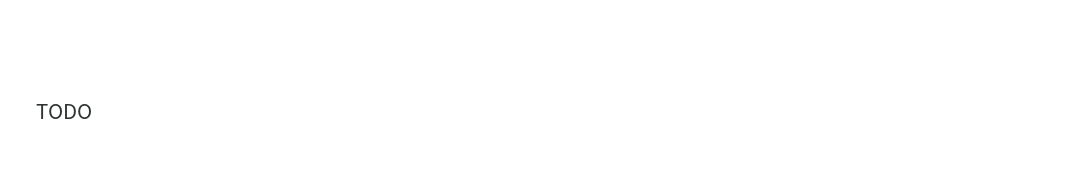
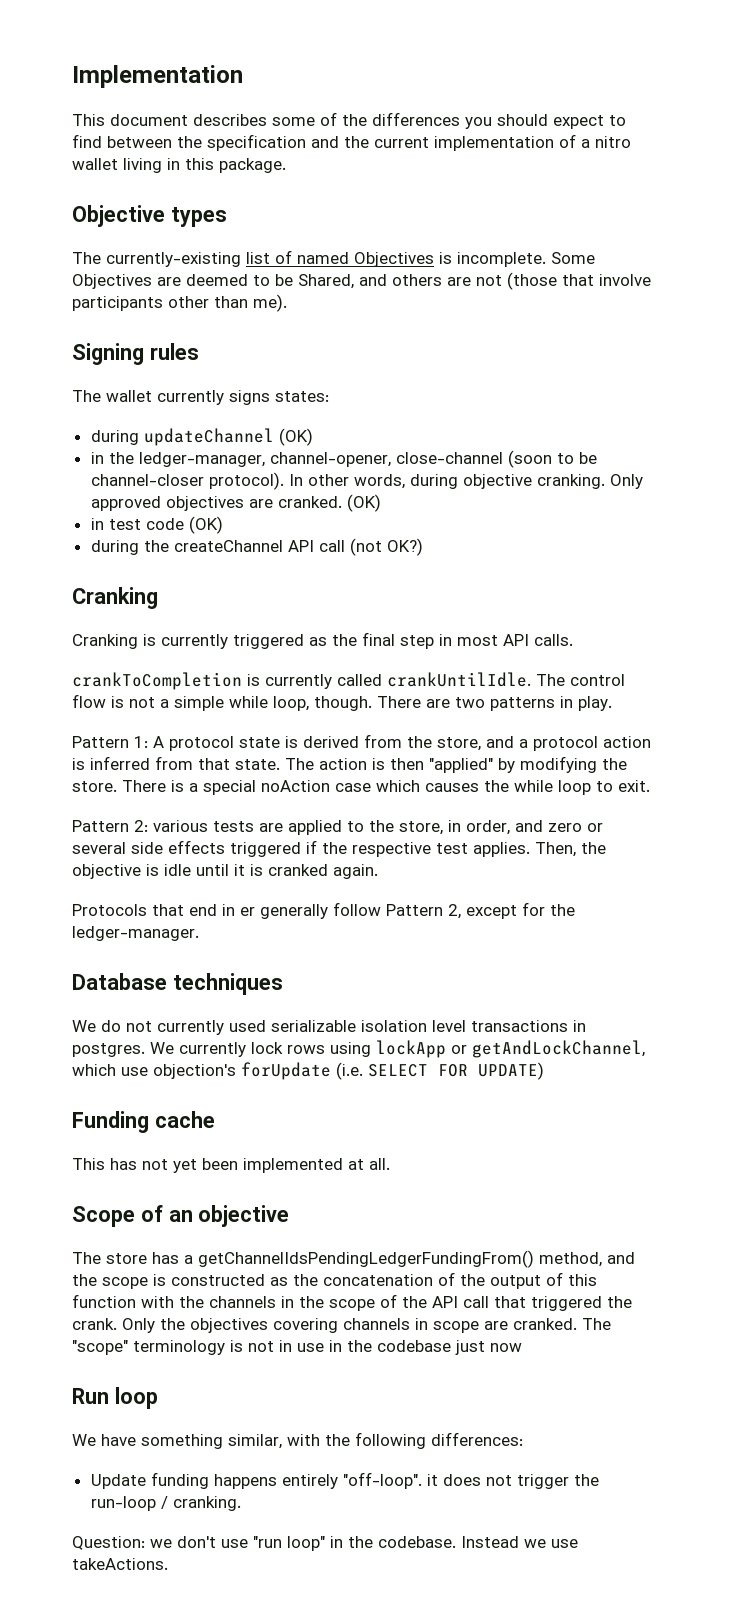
[36,104,92,119] TODO -> [72,65,243,88] [72,112,626,129] [72,134,631,151] [72,158,286,173] [72,205,227,227] [72,250,595,267] [72,272,651,290] [72,294,287,312] [72,343,199,365] [72,390,329,405] [90,428,313,446] [90,450,597,468] [90,472,643,490] [90,494,381,512] [90,516,223,534] [90,538,423,556] [72,587,158,609] [72,632,573,649] [72,672,625,690] [72,694,612,711] [72,734,651,751] [72,756,627,773] [72,780,650,795] [72,820,603,835] [72,840,606,857] [72,864,378,879] [72,902,575,919] [72,926,199,941] [72,973,283,995] [72,1020,586,1035] [72,1040,645,1058] [72,1062,544,1080] [72,1111,215,1133] [72,1158,390,1173] [72,1205,290,1227] [72,1250,635,1268] [72,1272,597,1289] [72,1294,632,1311] [72,1318,611,1333] [72,1340,522,1355] [72,1387,158,1409] [72,1432,523,1449] [90,1472,599,1489] [90,1496,241,1511] [72,1536,578,1551] [72,1558,168,1570] Implementation // This document describes some of the differences you should expect to find between the specification and the current implementation of a nitro wallet living in this package. // Objective types // The currently-existing list of named Objectives is incomplete. Some Objectives are deemed to be Shared, and others are not (those that involve participants other than me). // Signing rules // The wallet currently signs states: // during updateChannel (OK) // in the ledger-manager, channel-opener, close-channel (soon to be channel-closer protocol). In other words, during objective cranking. Only approved objectives are cranked. (OK) // in test code (OK) // during the createChannel API call (not OK?) // Cranking // Cranking is currently triggered as the final step in most API calls. // crankToCompletion is currently called crankUntilIdle. The control flow is not a simple while loop, though. There are two patterns in play. // Pattern 1: A protocol state is derived from the store, and a protocol action is inferred from that state. The action is then "applied" by modifying the store. There is a special noAction case which causes the while loop to exit. // Pattern 2: various tests are applied to the store, in order, and zero or several side effects triggered if the respective test applies. Then, the objective is idle until it is cranked again. // Protocols that end in er generally follow Pattern 2, except for the ledger-manager. // Database techniques // We do not currently used serializable isolation level transactions in postgres. We currently lock rows using lockApp or getAndLockChannel, which use objection's forUpdate (i.e. SELECT FOR UPDATE) // Funding cache // This has not yet been implemented at all. // Scope of an objective // The store has a getChannelIdsPendingLedgerFundingFrom() method, and the scope is constructed as the concatenation of the output of this function with the channels in the scope of the API call that triggered the crank. Only the objectives covering channels in scope are cranked. The "scope" terminology is not in use in the codebase just now // Run loop // We have something similar, with the following differences: // Update funding happens entirely "off-loop". it does not trigger the run-loop / cranking. // Question: we don't use "run loop" in the codebase. Instead we use takeActions.

